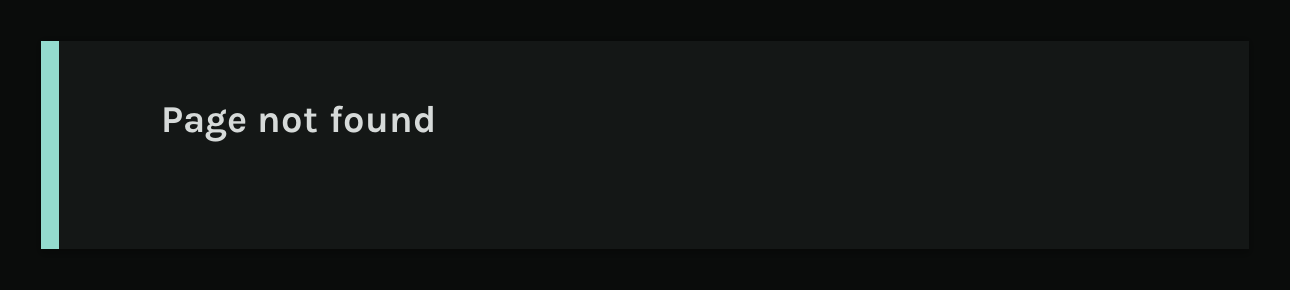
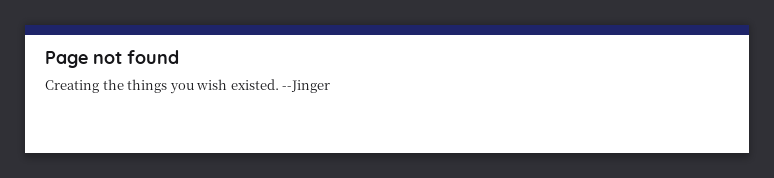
(436, 119) none -> [45,79,331,94] // Creating the things you wish existed. --Jinger

